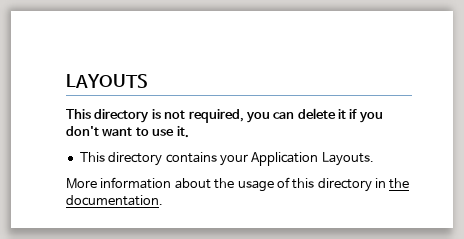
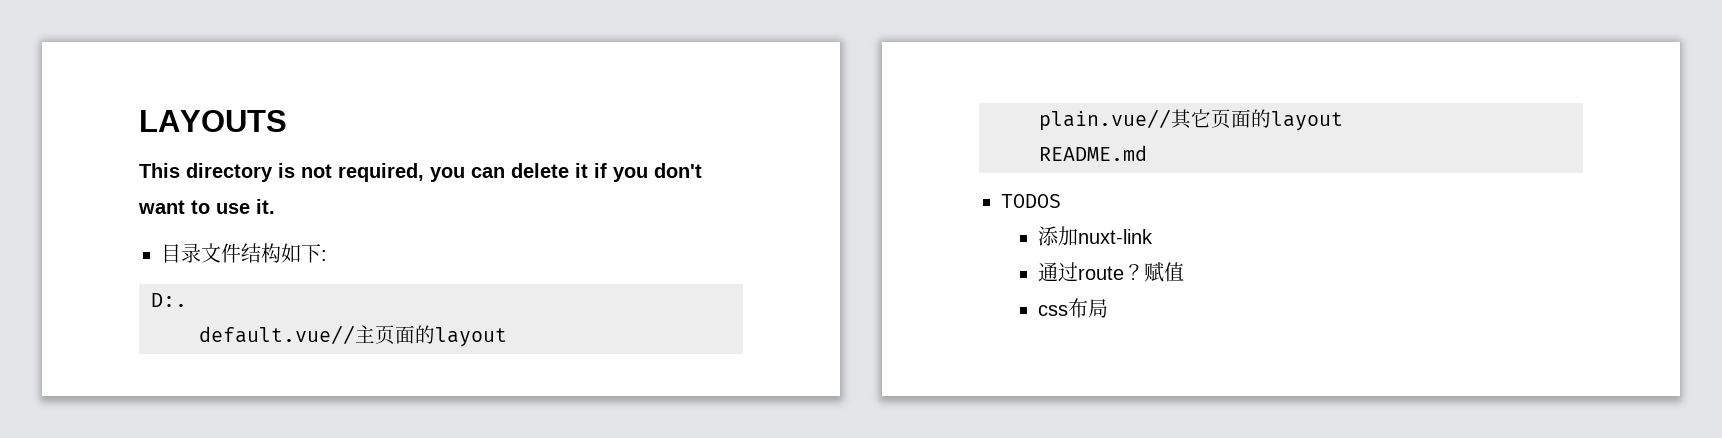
[79,152,374,166] [66,177,410,192] [66,195,163,206] This directory contains your Application Layouts. // More information about the usage of this directory in the documentation. -> [161,243,327,263] [151,293,187,307] [199,325,507,347] [1039,109,1343,131] [1039,145,1147,161] [1001,194,1061,208] [1038,226,1154,246] [1038,262,1185,282] [1038,298,1109,318] 目录文件结构如下: // D:. // default.vue//主页面的layout // plain.vue//其它页面的layout // README.md // TODOS // 添加nuxt-link // 通过route？赋值 // css布局

